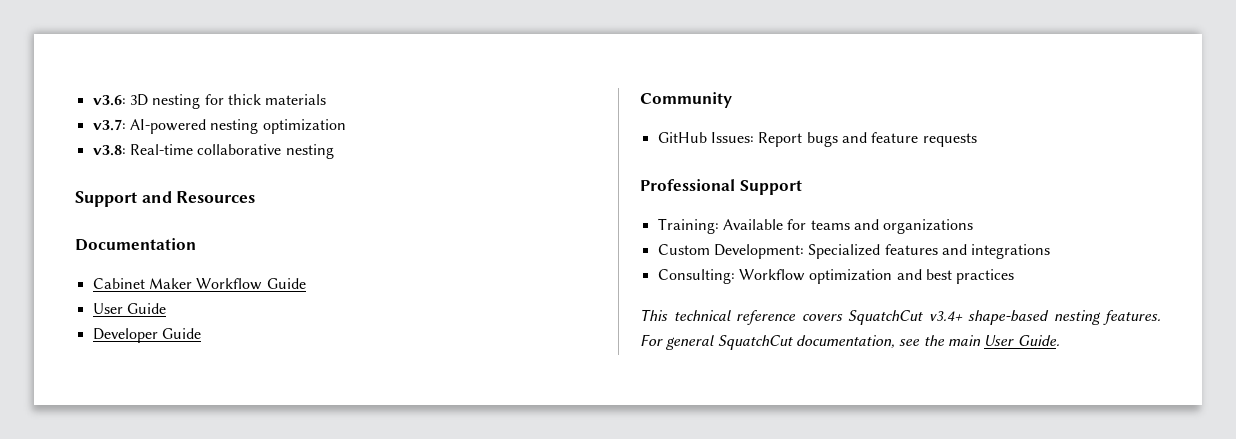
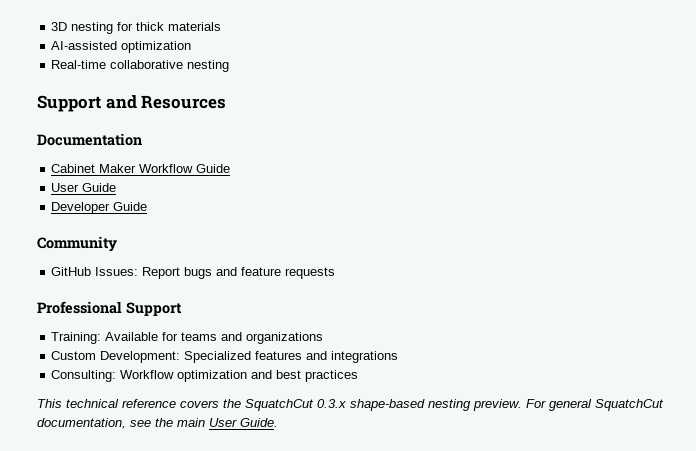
[92,95,126,106] v3.6: -> (51, 26) none
[92,119,259,134] v3.7: AI-powered nesting -> [51,41,118,50] AI-assisted
[92,145,126,156] v3.8: -> (192, 47) none
[848,310,963,325] SquatchCut v3.4+ -> [223,399,346,411] the SquatchCut 0.3.x
[1103,310,1161,325] features. -> [473,399,522,411] preview.

